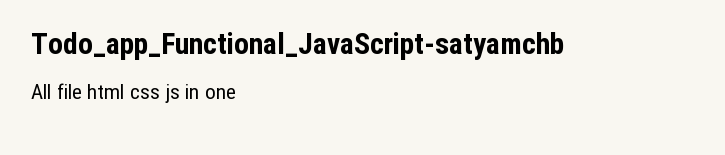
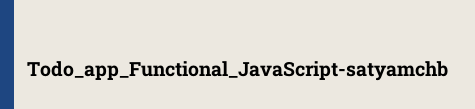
[31,83,237,103] // All file html css js in one -> (448, 71) none

